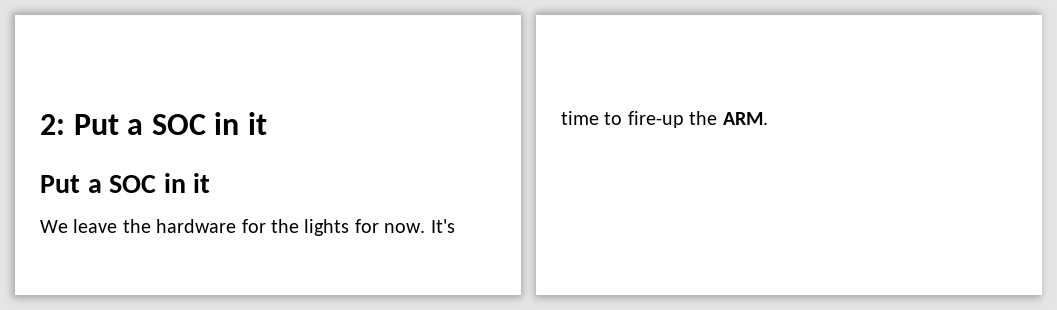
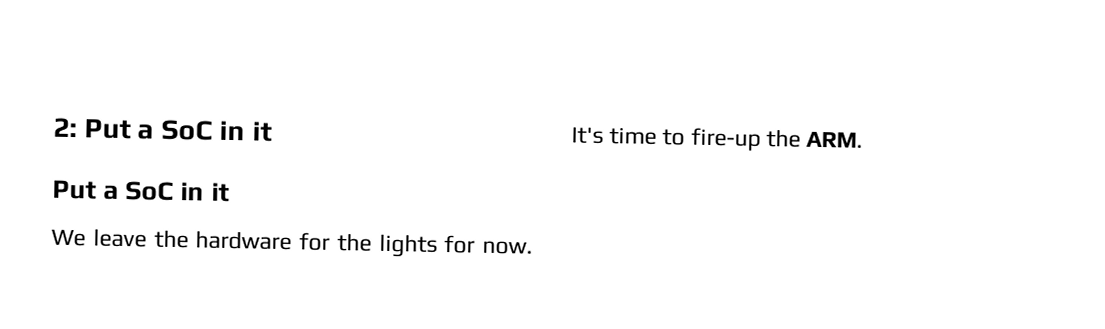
[151,114,206,135] SOC -> [160,119,213,141] SoC
[109,175,157,193] SOC -> [125,181,175,201] SoC

